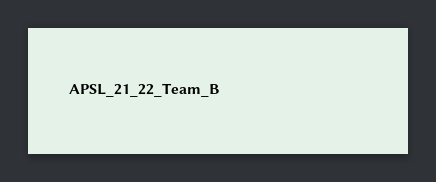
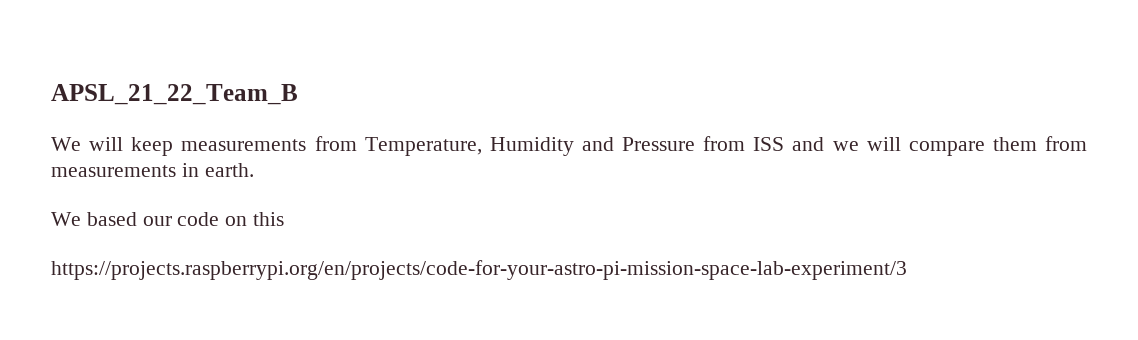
(219, 90) none -> [51,136,1087,156] [51,163,254,177] [51,212,285,226] [51,260,907,280] // We will keep measurements from Temperature, Humidity and Pressure from ISS and we will compare them from measurements in earth. // We based our code on this // https://projects.raspberrypi.org/en/projects/code-for-your-astro-pi-mission-space-lab-experiment/3

